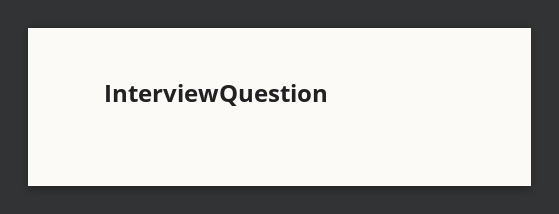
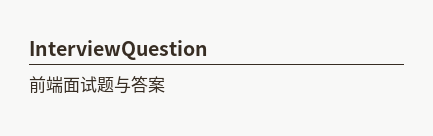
(328, 95) none -> [29,75,165,94] // 前端面试题与答案

